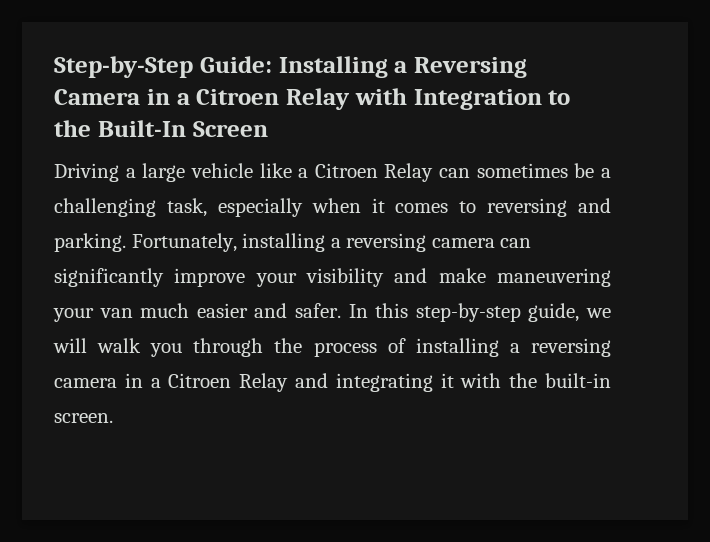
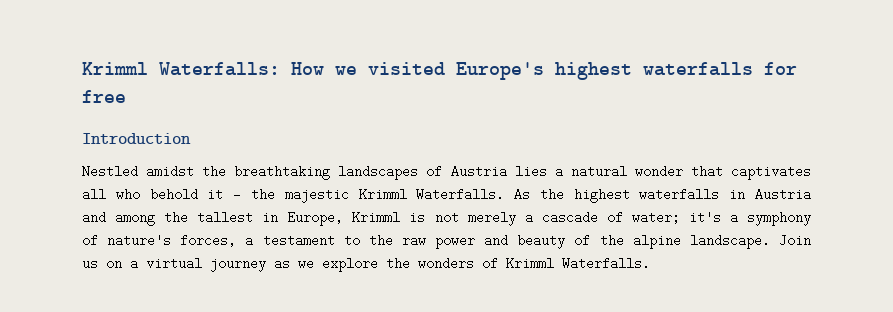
[54,56,527,78] [54,88,571,110] [54,120,268,137] [54,163,611,182] [54,198,611,217] [54,233,532,252] [54,268,611,287] [53,303,612,322] [53,338,611,357] [54,373,611,392] [54,413,113,423] Step-by-Step Guide: Installing a Reversing Camera in a Citroen Relay with Integration to the Built-In Screen // Driving a large vehicle like a Citroen Relay can sometimes be a challenging task, especially when it comes to reversing and parking. Fortunately, installing a reversing camera can significantly improve your visibility and make maneuvering your van much easier and safer. In this step-by-step guide, we will walk you through the process of installing a reversing camera in a Citroen Relay and integrating it with the built-in screen. -> [82,62,797,80] [82,90,126,103] [82,133,191,144] [82,165,811,180] [82,188,812,203] [82,211,811,226] [82,234,811,249] [82,257,650,272] Krimml Waterfalls: How we visited Europe's highest waterfalls for free // Introduction // Nestled amidst the breathtaking landscapes of Austria lies a natural wonder that captivates all who behold it - the majestic Krimml Waterfalls. As the highest waterfalls in Austria and among the tallest in Europe, Krimml is not merely a cascade of water; it's a symphony of nature's forces, a testament to the raw power and beauty of the alpine landscape. Join us on a virtual journey as we explore the wonders of Krimml Waterfalls.

